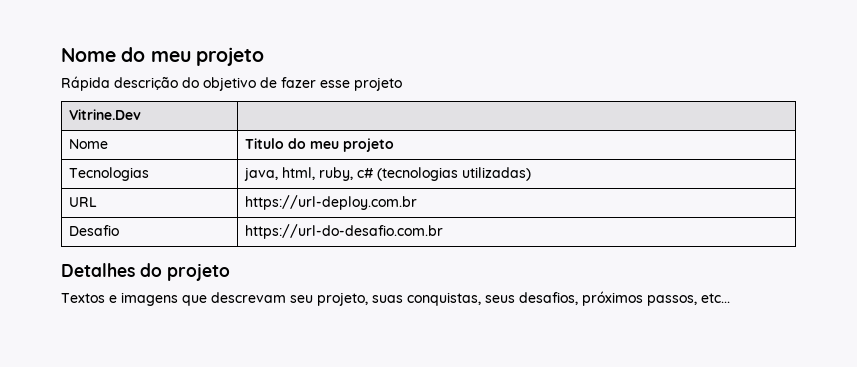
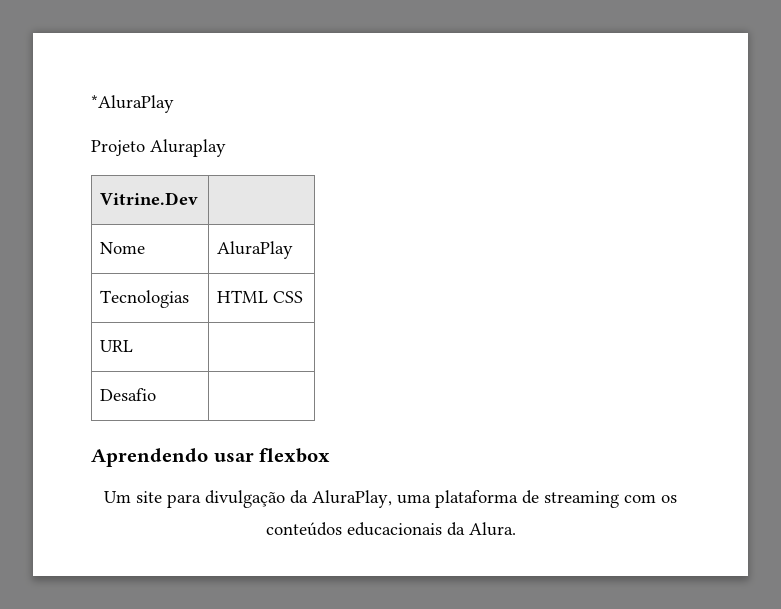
[61,47,264,66] [61,76,402,91] [69,109,142,120] [69,139,109,149] [245,138,395,152] [69,167,150,181] [244,167,532,181] Nome do meu projeto // Rápida descrição do objetivo de fazer esse projeto // Vitrine.Dev | // Nome | Titulo do meu projeto // Tecnologias | java, html, ruby, c# (tecnologias utilizadas) -> [91,95,174,113] [91,139,226,157] [100,192,199,205] [100,242,146,254] [217,241,294,259] [100,290,190,308] [217,290,304,303] *AluraPlay // Projeto Aluraplay // Vitrine.Dev | // Nome | AluraPlay // Tecnologias | HTML CSS
[245,195,418,210] https://url-deploy.com.br -> (134, 346) none
[245,224,444,239] [61,263,230,281] [61,291,730,306] https://url-do-desafio.com.br // Detalhes do projeto // Textos e imagens que descrevam seu projeto, suas conquistas, seus desafios, próximos passos, etc... -> [91,448,331,467] [104,490,677,508] [265,522,516,536] // Aprendendo usar flexbox // Um site para divulgação da AluraPlay, uma plataforma de streaming com os conteúdos educacionais da Alura.

